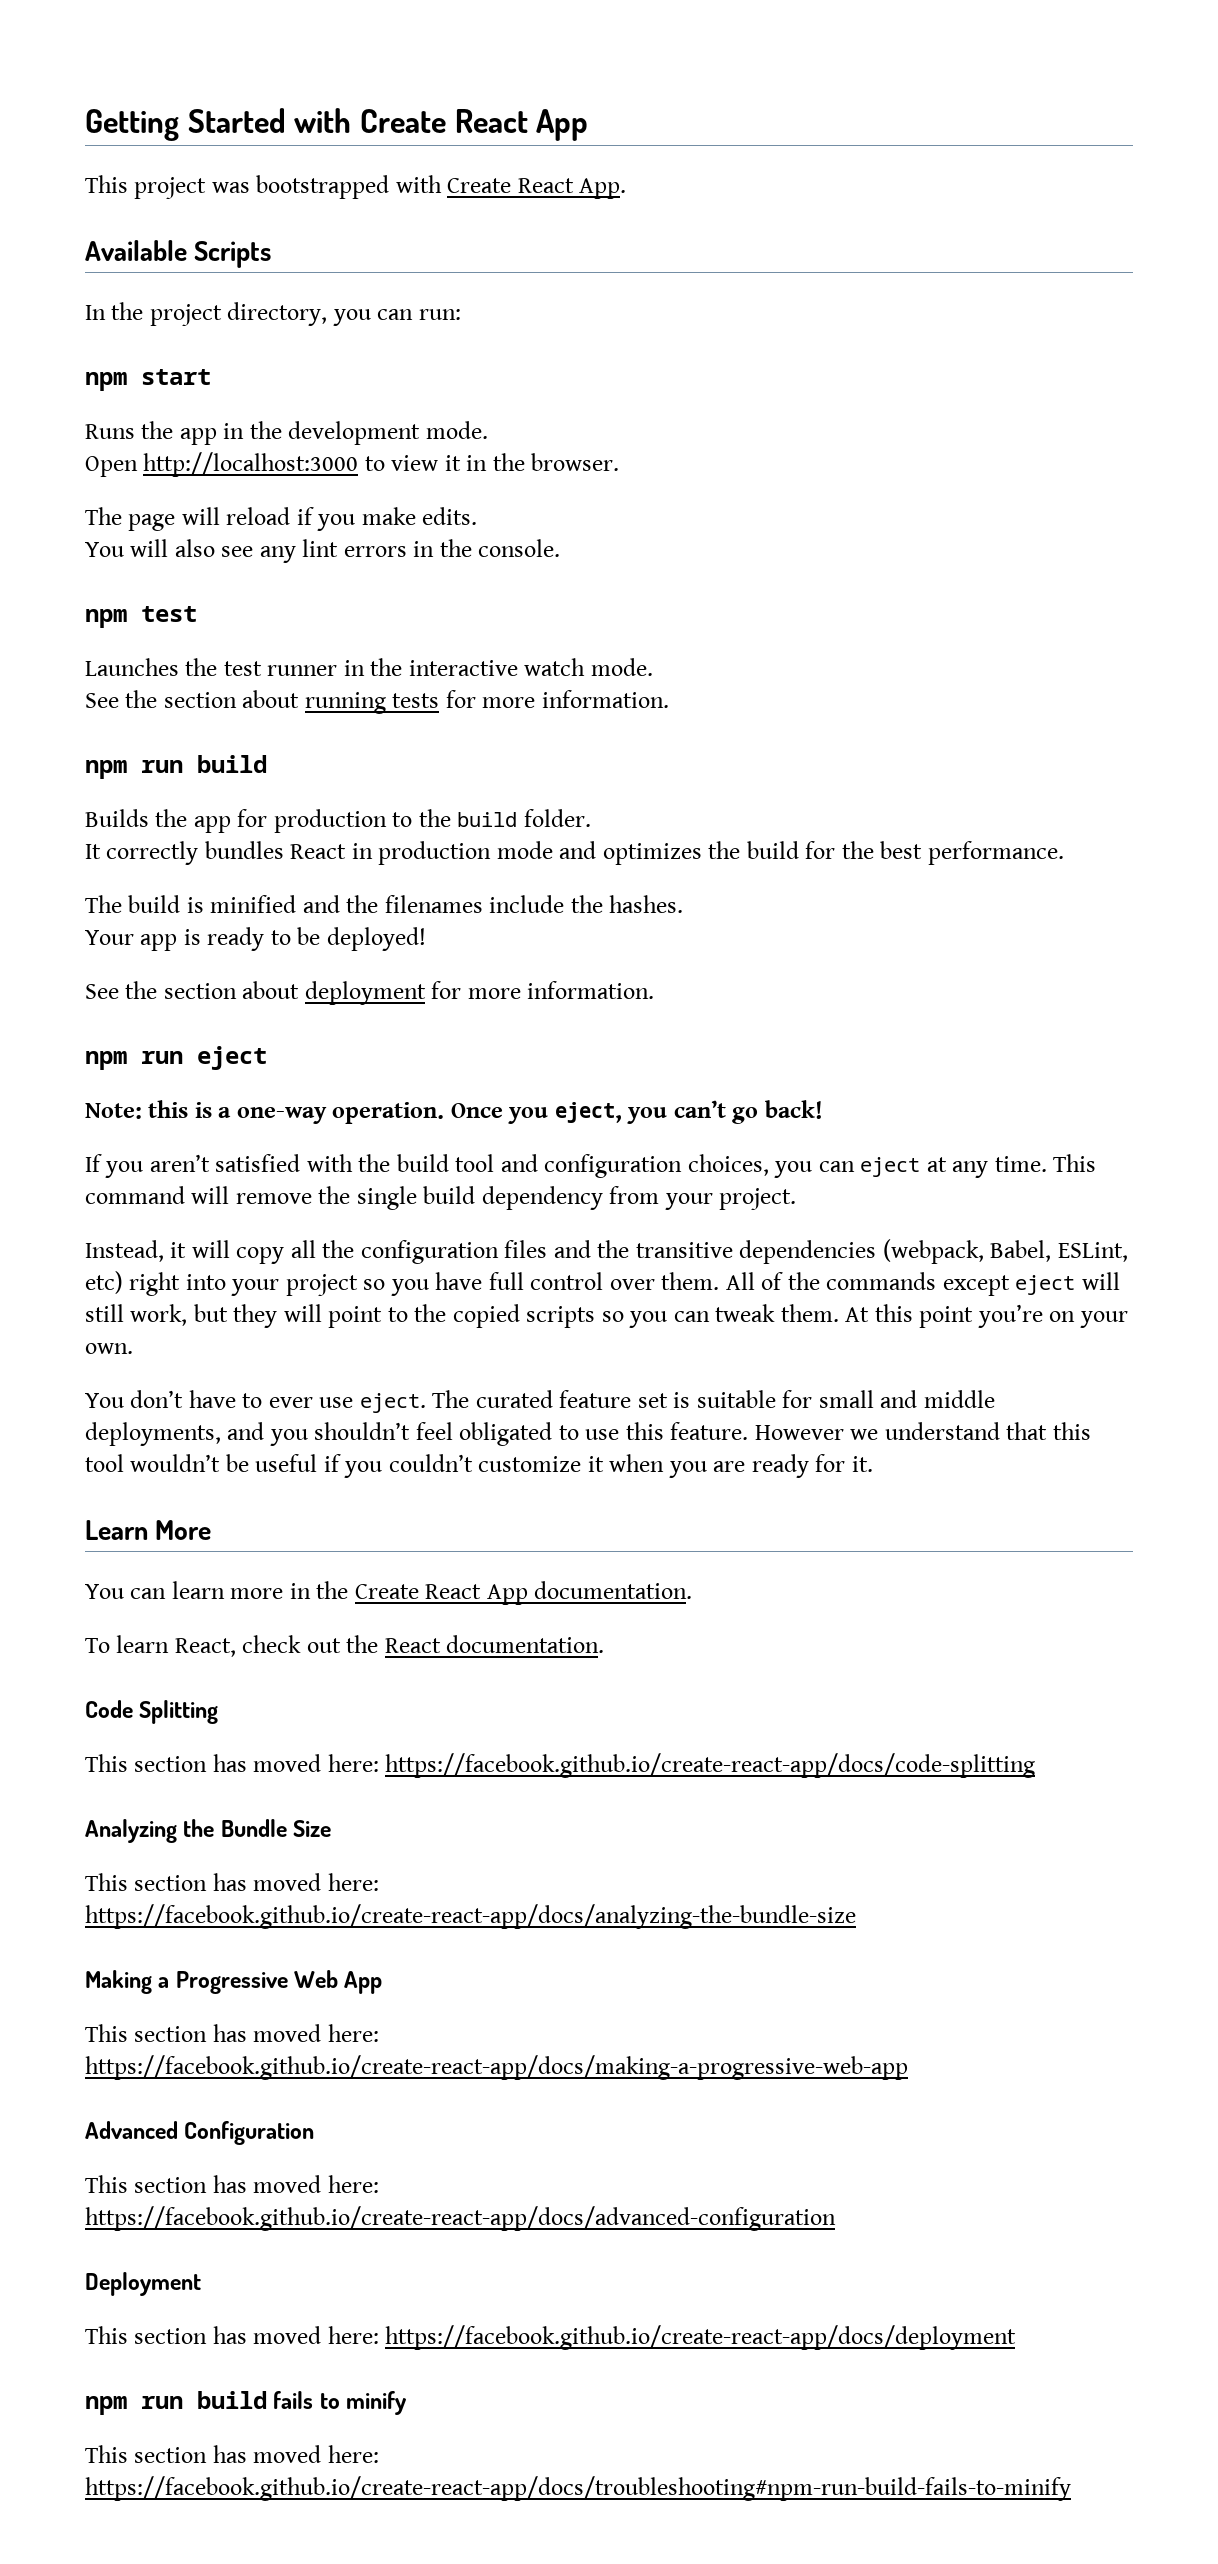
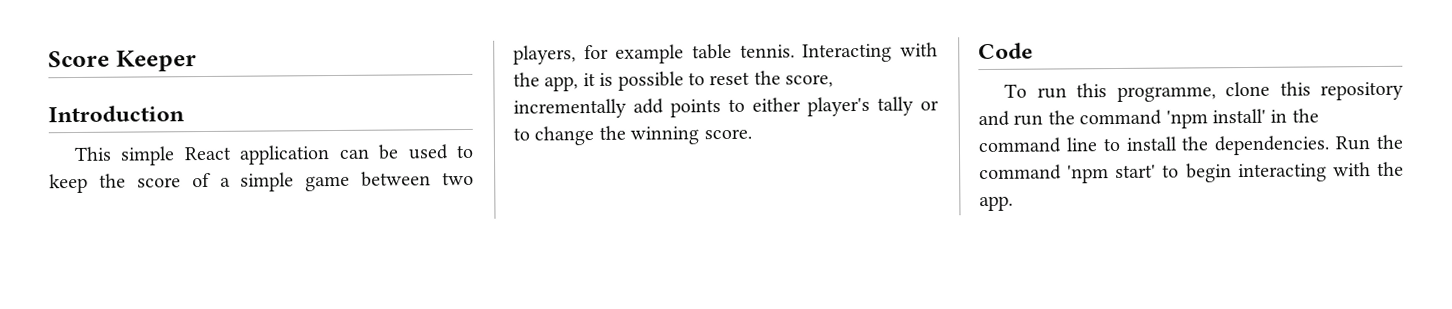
[85,108,589,141] [85,175,627,199] [85,240,272,268] [85,302,461,326] [85,369,211,391] [85,421,488,445] [85,452,620,477] [85,507,478,531] [85,539,561,563] [85,606,197,628] [85,658,653,676] [85,690,669,714] [85,755,267,779] [85,809,591,833] [85,841,1064,865] [85,895,684,913] [85,927,426,951] [85,981,655,1005] [85,1046,267,1070] [85,1100,823,1124] [85,1154,1097,1178] [85,1186,797,1210] [85,1239,1128,1264] [85,1271,1120,1296] [85,1304,1128,1328] [85,1343,133,1354] [85,1390,995,1413] [85,1422,1091,1446] [85,1454,873,1478] [85,1520,212,1540] [85,1581,693,1605] [85,1635,605,1657] [85,1700,219,1724] [85,1753,1036,1778] [85,1819,332,1843] [85,1873,379,1891] [85,1904,856,1929] [85,1970,383,1994] [85,2024,379,2042] [85,2055,908,2080] [85,2121,315,2145] [85,2175,379,2193] [85,2206,836,2231] [85,2272,201,2296] [85,2325,1017,2350] [85,2391,407,2415] [85,2445,379,2463] [85,2476,1071,2501] Getting Started with Create React App // This project was bootstrapped with Create React App. // Available Scripts // In the project directory, you can run: // npm start // Runs the app in the development mode. // Open http://localhost:3000 to view it in the browser. // The page will reload if you make edits. // You will also see any lint errors in the console. // npm test // Launches the test runner in the interactive watch mode. // See the section about running tests for more information. // npm run build // Builds the app for production to the build folder. // It correctly bundles React in production mode and optimizes the build for the best performance. // The build is minified and the filenames include the hashes. // Your app is ready to be deployed! // See the section about deployment for more information. // npm run eject // Note: this is a one-way operation. Once you eject, you can’t go back! // If you aren’t satisfied with the build tool and configuration choices, you can eject at any time. This command will remove the single build dependency from your project. // Instead, it will copy all the configuration files and the transitive dependencies (webpack, Babel, ESLint, etc) right into your project so you have full control over them. All of the commands except eject will still work, but they will point to the copied scripts so you can tweak them. At this point you’re on your own. // You don’t have to ever use eject. The curated feature set is suitable for small and middle deployments, and you shouldn’t feel obligated to use this feature. However we understand that this tool wouldn’t be useful if you couldn’t customize it when you are ready for it. // Learn More // You can learn more in the Create React App documentation. // To learn React, check out the React documentation. // Code Splitting // This section has moved here: https://facebook.github.io/create-react-app/docs/code-splitting // Analyzing the Bundle Size // This section has moved here: https://facebook.github.io/create-react-app/docs/analyzing-the-bundle-size // Making a Progressive Web App // This section has moved here: https://facebook.github.io/create-react-app/docs/making-a-progressive-web-app // Advanced Configuration // This section has moved here: https://facebook.github.io/create-react-app/docs/advanced-configuration // Deployment // This section has moved here: https://facebook.github.io/create-react-app/docs/deployment // npm run build fails to minify // This section has moved here: https://facebook.github.io/create-react-app/docs/troubleshooting#npm-run-build-fails-to-minify -> [48,50,197,72] [48,105,185,123] [74,144,474,166] [49,171,474,194] [513,42,938,65] [513,70,834,92] [513,96,939,119] [513,125,752,146] [978,42,1033,60] [1004,81,1404,102] [978,108,1319,129] [978,134,1403,156] [979,161,1404,184] [979,195,1013,212] Score Keeper // Introduction // This simple React application can be used to keep the score of a simple game between two players, for example table tennis. Interacting with the app, it is possible to reset the score, incrementally add points to either player's tally or to change the winning score. // Code // To run this programme, clone this repository and run the command 'npm install' in the command line to install the dependencies. Run the command 'npm start' to begin interacting with the app.

